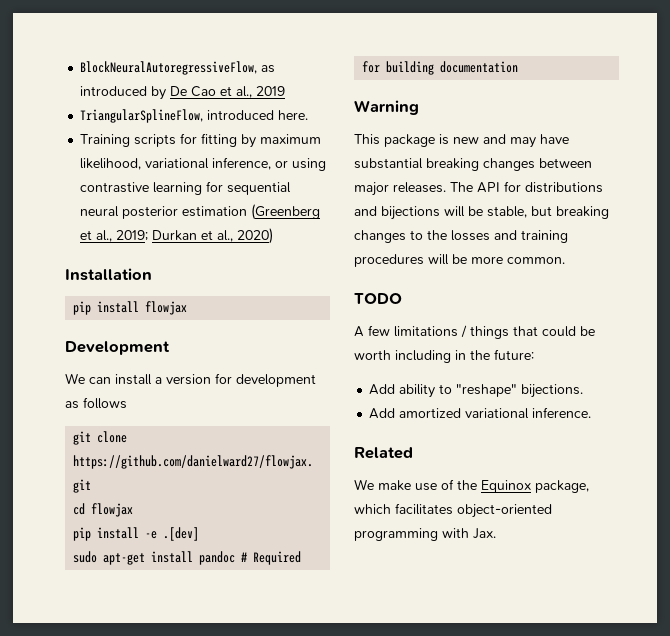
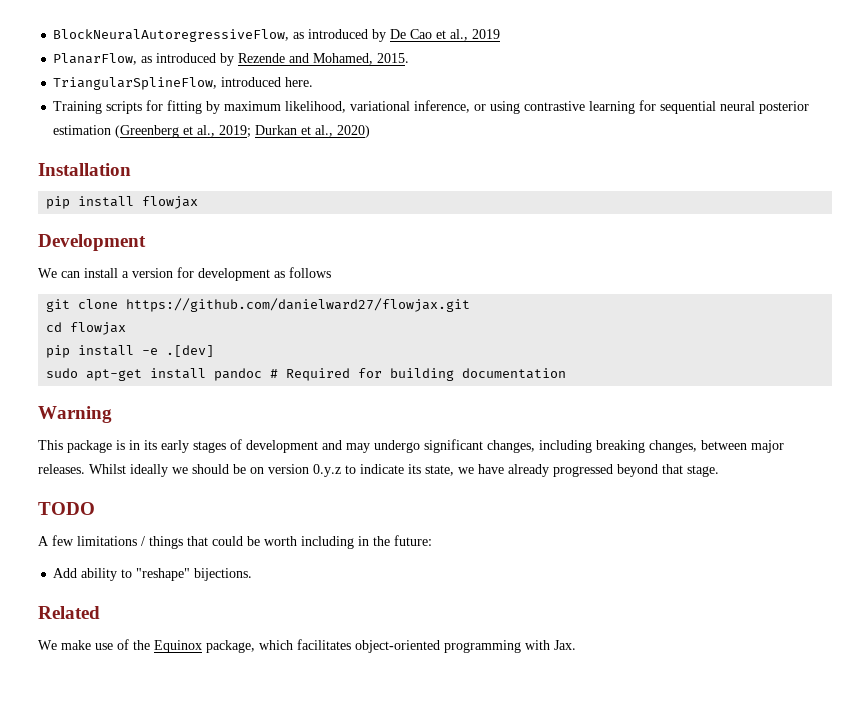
(286, 91) none -> [53,53,410,66] // PlanarFlow, as introduced by Rezende and Mohamed, 2015.
[453,134,569,148] [354,158,592,171] [354,181,603,196] [354,206,609,220] [354,230,568,243] [354,254,565,267] new and may have substantial breaking changes between major releases. The API for distributions and bijections will be stable, but breaking changes to the losses and training procedures will be more common. -> [129,439,784,453] [38,464,719,477] in its early stages of development and may undergo significant changes, including breaking changes, between major releases. Whilst ideally we should be on version 0.y.z to indicate its state, we have already progressed beyond that stage.
[369,407,592,419] // Add amortized variational inference. -> (253, 574) none

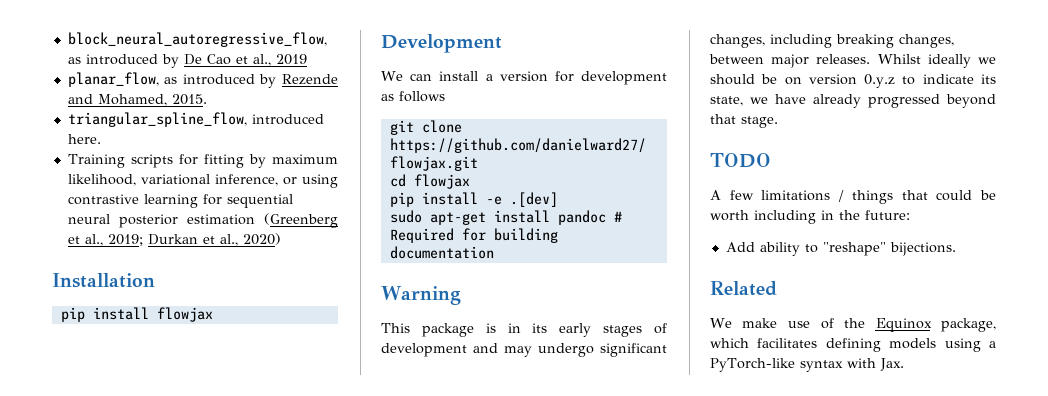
[53,29,290,42] BlockNeuralAutoregressiveFlow, -> [67,32,327,47] block_neural_autoregressive_flow,
[53,53,138,65] PlanarFlow, -> [67,72,159,87] planar_flow,
[53,77,218,90] TriangularSplineFlow, -> [67,112,247,127] triangular_spline_flow,
[355,640,521,653] object-oriented programming -> [825,338,996,352] [710,358,843,372] defining models using a PyTorch-like syntax

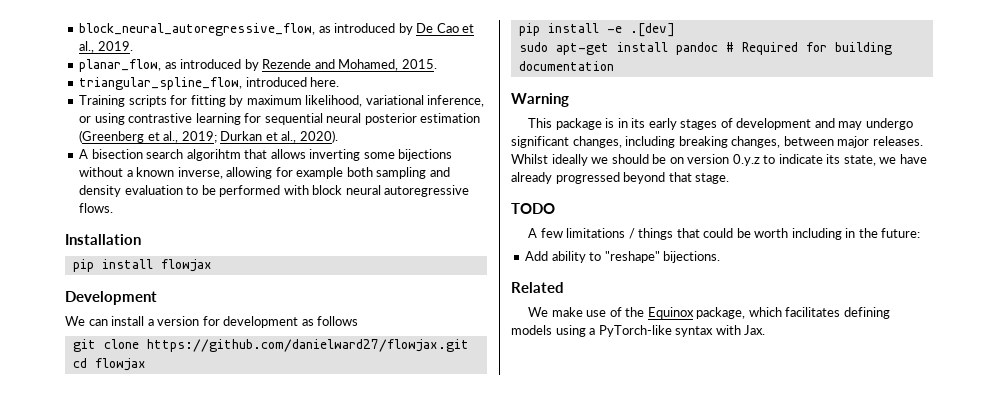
[275,54,307,65] 2019 -> [97,41,133,51] 2019.
[242,233,281,245] 2020) -> [299,130,338,143] [79,149,453,161] [79,167,450,179] [79,185,470,197] [79,203,114,213] 2020). // A bisection search algorihtm that allows inverting some bijections without a known inverse, allowing for example both sampling and density evaluation to be performed with block neural autoregressive flows.

